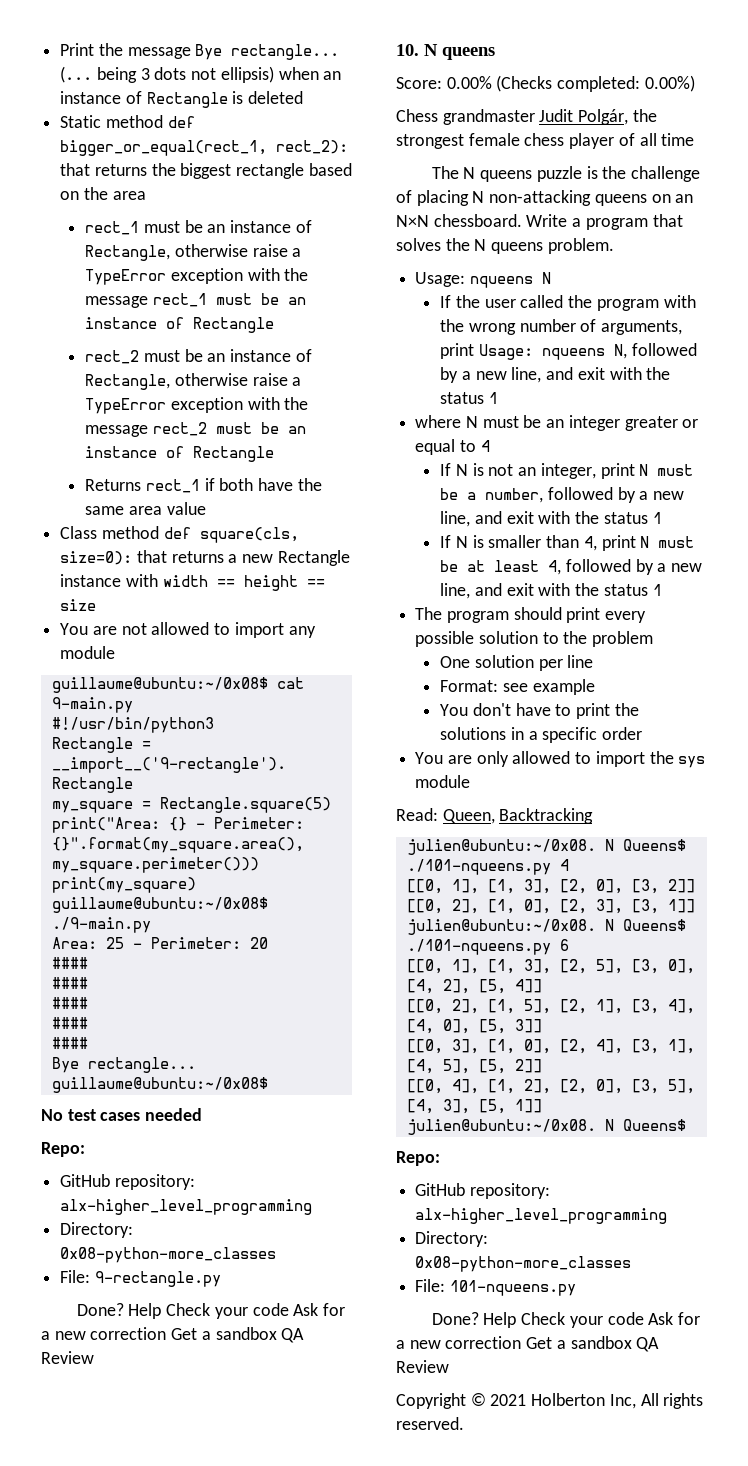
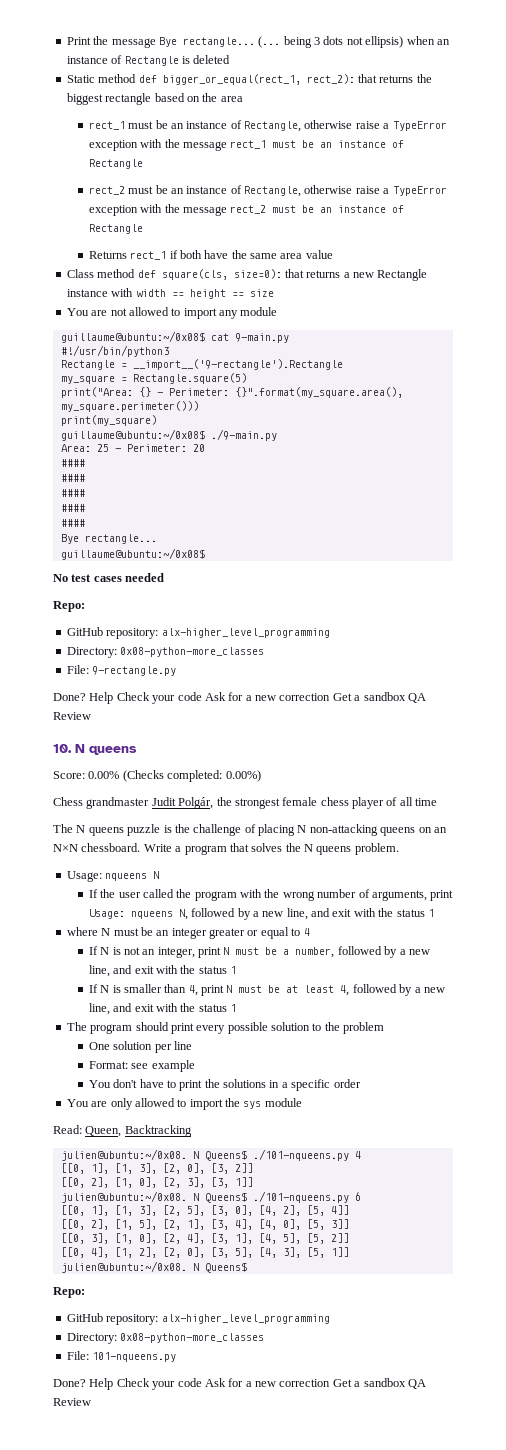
[396,1393,704,1409] [396,1417,464,1430] // Copyright © 2021 Holberton Inc, All rights reserved. -> (91, 1402) none

